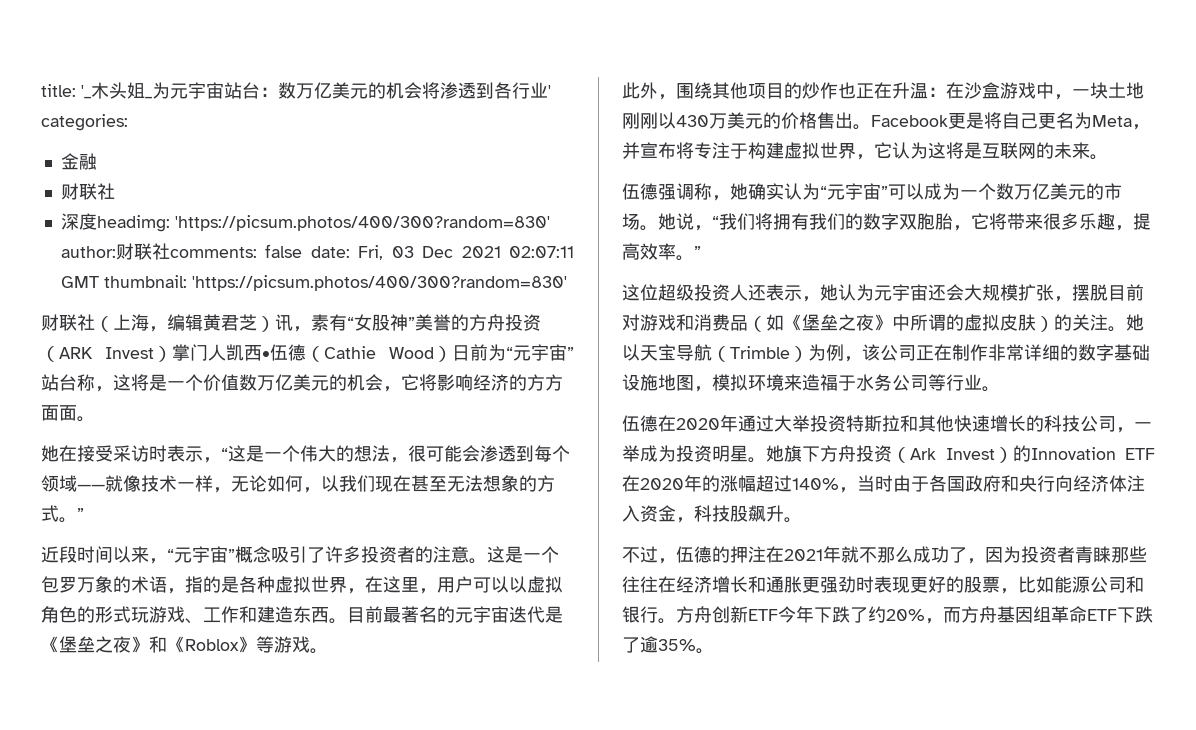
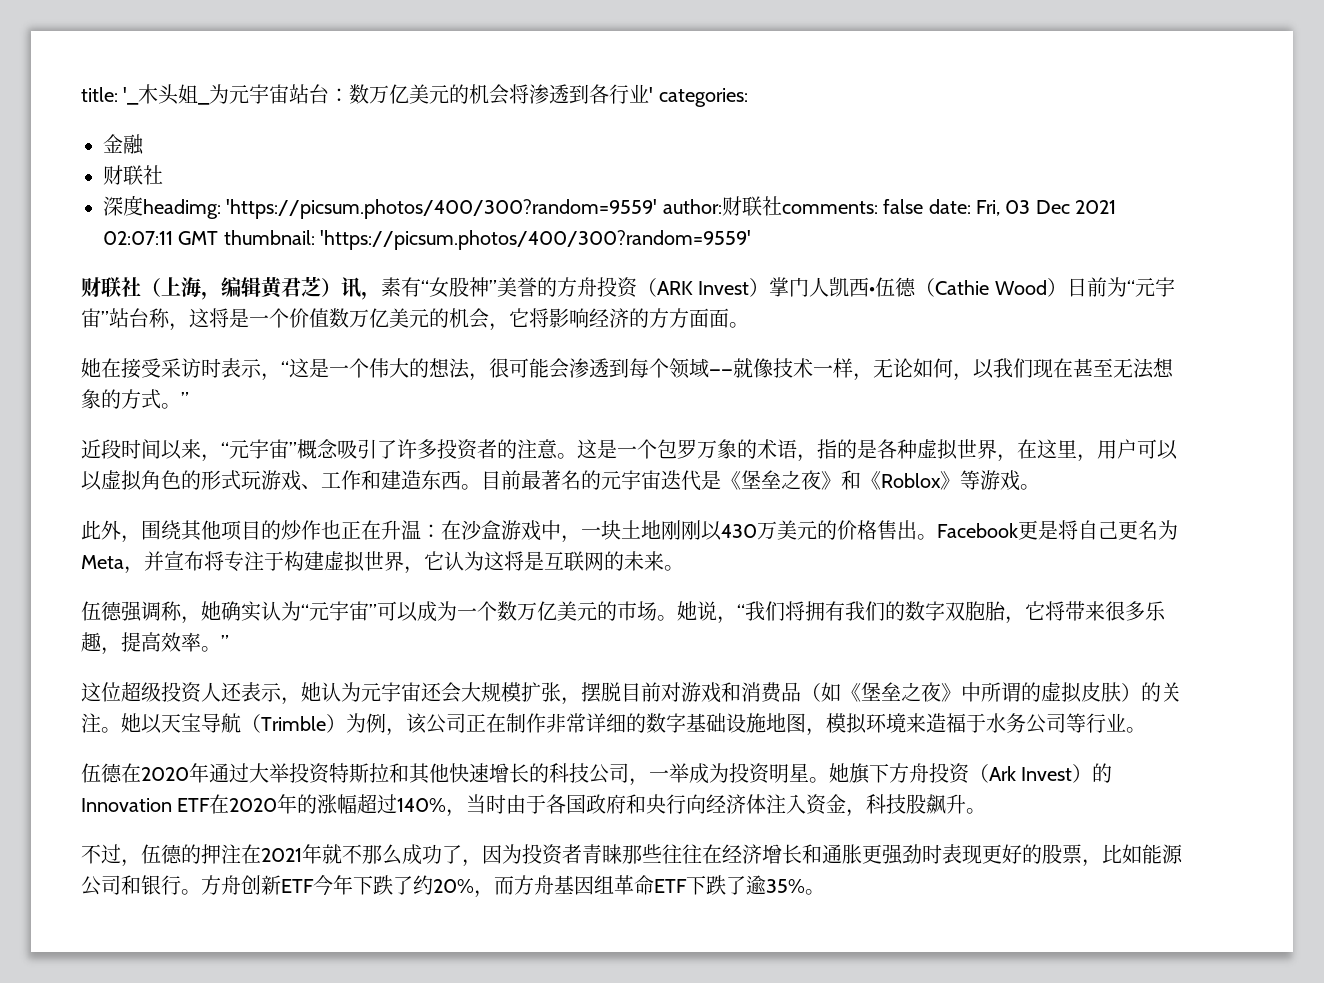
[174,215,550,231] 'https://picsum.photos/400/300?random=830' -> [226,199,658,219] 'https://picsum.photos/400/300?random=9559'
[191,275,567,291] 'https://picsum.photos/400/300?random=830' -> [320,230,752,250] 'https://picsum.photos/400/300?random=9559'

